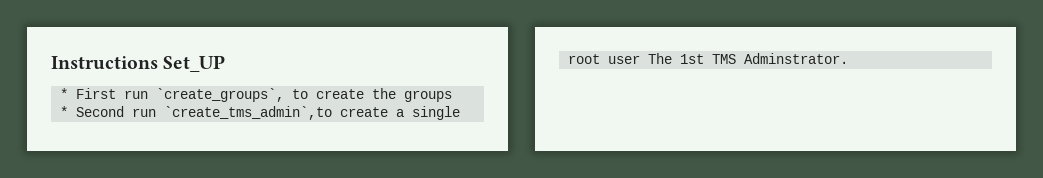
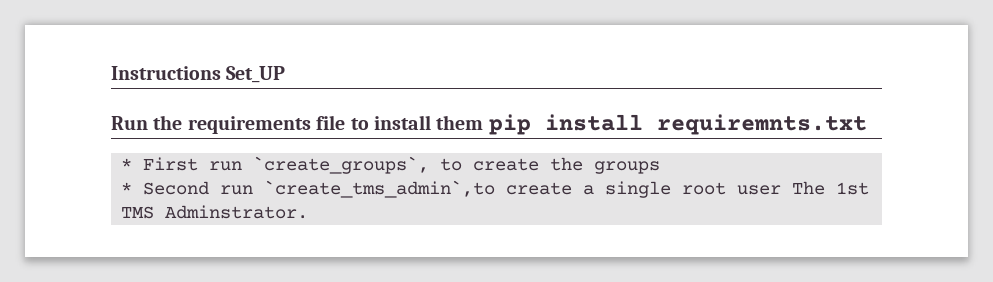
(226, 63) none -> [111,114,867,135] // Run the requirements file to install them pip install requiremnts.txt

